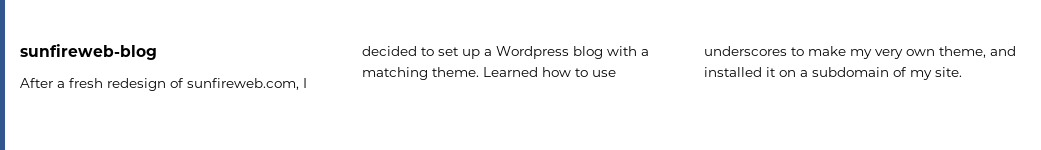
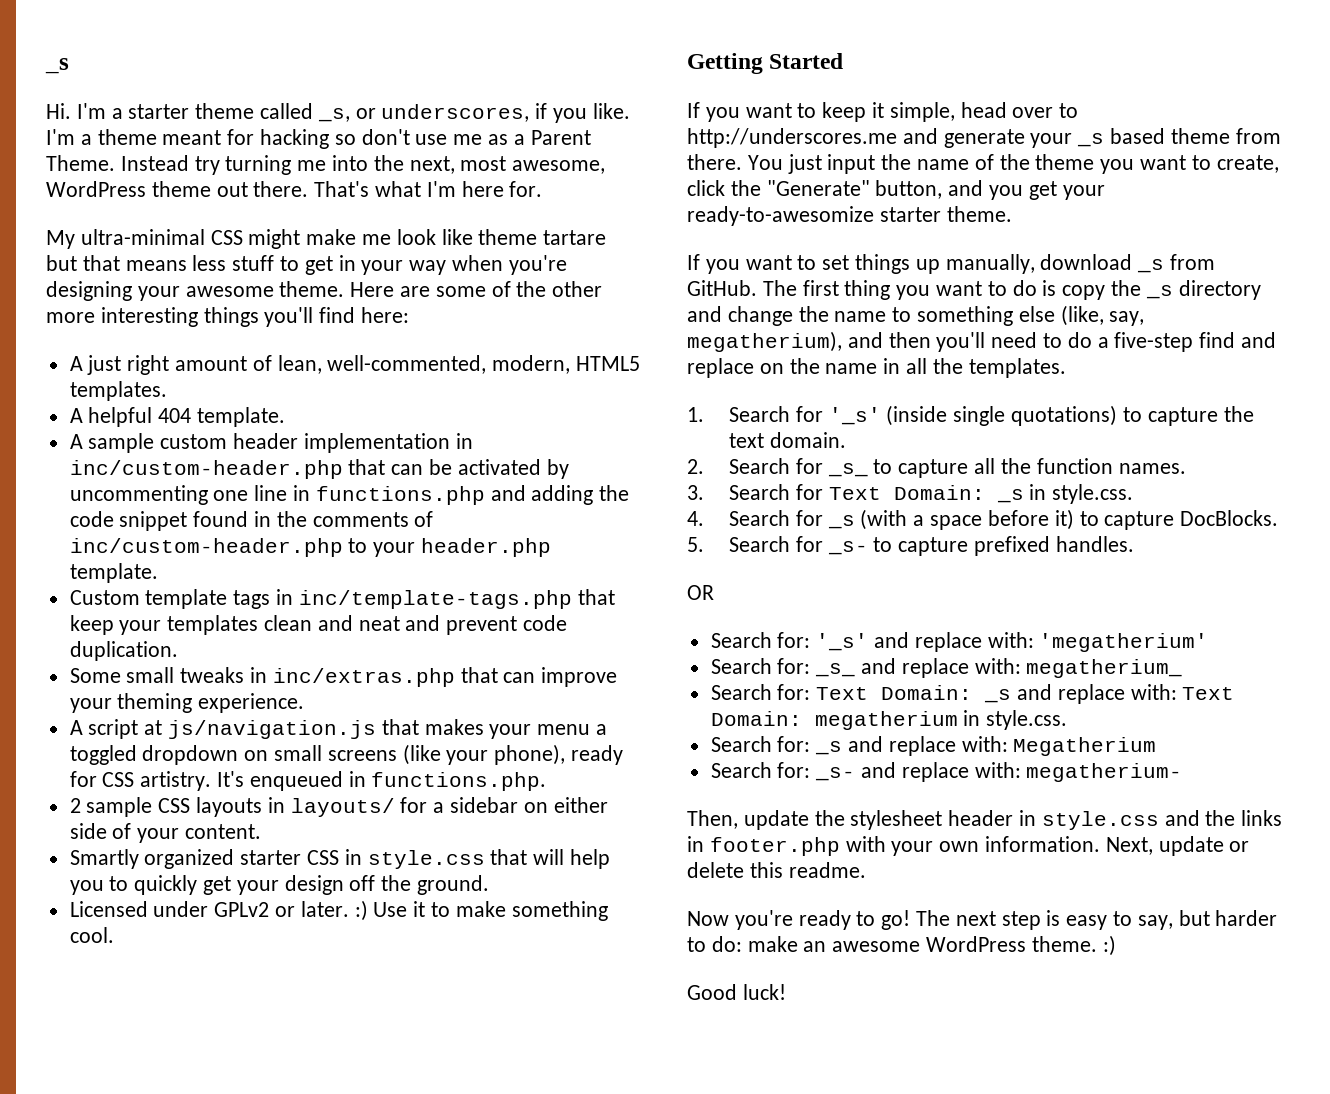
[20,44,157,60] [20,78,307,91] [362,46,649,59] [362,67,616,80] [704,46,1016,59] [704,67,962,80] sunfireweb-blog // After a fresh redesign of sunfireweb.com, I decided to set up a Wordpress blog with a matching theme. Learned how to use underscores to make my very own theme, and installed it on a subdomain of my site. -> [45,58,69,74] [46,103,630,123] [46,129,591,149] [46,155,606,175] [46,181,543,197] [46,229,607,249] [46,255,567,275] [46,281,603,301] [46,307,410,327] [69,355,641,375] [69,381,167,401] [69,407,286,427] [69,433,473,453] [69,459,569,479] [69,485,630,505] [69,511,434,531] [69,538,552,557] [69,563,158,583] [69,589,615,609] [69,615,568,635] [69,641,178,661] [69,667,618,687] [69,693,305,713] [69,719,608,739] [69,744,624,765] [69,771,547,791] [69,797,608,817] [69,823,262,843] [69,849,611,869] [69,875,490,895] [69,900,608,921] [69,927,114,943] [687,53,844,74] [687,102,1079,122] [687,128,1281,148] [687,154,1279,174] [687,180,1105,200] [687,206,1012,226] [687,254,1216,274] [687,280,1261,300] [687,305,1145,326] [687,331,1277,352] [687,358,1066,378] [687,405,1254,426] [729,432,846,448] [687,458,1186,478] [687,484,1134,504] [687,509,1279,530] [687,536,1134,556] [687,585,714,600] [710,632,1209,652] [710,658,1183,678] [710,684,1235,704] [710,710,1068,730] [710,736,1157,756] [710,762,1183,782] [687,810,1283,830] [687,836,1250,856] [687,862,866,878] [687,910,1278,930] [687,935,1116,956] [687,984,786,1000] _s // Hi. I'm a starter theme called _s, or underscores, if you like. I'm a theme meant for hacking so don't use me as a Parent Theme. Instead try turning me into the next, most awesome, WordPress theme out there. That's what I'm here for. // My ultra-minimal CSS might make me look like theme tartare but that means less stuff to get in your way when you're designing your awesome theme. Here are some of the other more interesting things you'll find here: // A just right amount of lean, well-commented, modern, HTML5 templates. // A helpful 404 template. // A sample custom header implementation in inc/custom-header.php that can be activated by uncommenting one line in functions.php and adding the code snippet found in the comments of inc/custom-header.php to your header.php template. // Custom template tags in inc/template-tags.php that keep your templates clean and neat and prevent code duplication. // Some small tweaks in inc/extras.php that can improve your theming experience. // A script at js/navigation.js that makes your menu a toggled dropdown on small screens (like your phone), ready for CSS artistry. It's enqueued in functions.php. // 2 sample CSS layouts in layouts/ for a sidebar on either side of your content. // Smartly organized starter CSS in style.css that will help you to quickly get your design off the ground. // Licensed under GPLv2 or later. :) Use it to make something cool. // Getting Started // If you want to keep it simple, head over to http://underscores.me and generate your _s based theme from there. You just input the name of the theme you want to create, click the "Generate" button, and you get your ready-to-awesomize starter theme. // If you want to set things up manually, download _s from GitHub. The first thing you want to do is copy the _s directory and change the name to something else (like, say, megatherium), and then you'll need to do a five-step find and replace on the name in all the templates. // 1. Search for '_s' (inside single quotations) to capture the text domain. // 2. Search for _s_ to capture all the function names. // 3. Search for Text Domain: _s in style.css. // 4. Search for _s (with a space before it) to capture DocBlocks. // 5. Search for _s- to capture prefixed handles. // OR // Search for: '_s' and replace with: 'megatherium' // Search for: _s_ and replace with: megatherium_ // Search for: Text Domain: _s and replace with: Text Domain: megatherium in style.css. // Search for: _s and replace with: Megatherium // Search for: _s- and replace with: megatherium- // Then, update the stylesheet header in style.css and the links in footer.php with your own information. Next, update or delete this readme. // Now you're ready to go! The next step is easy to say, but harder to do: make an awesome WordPress theme. :) // Good luck!

